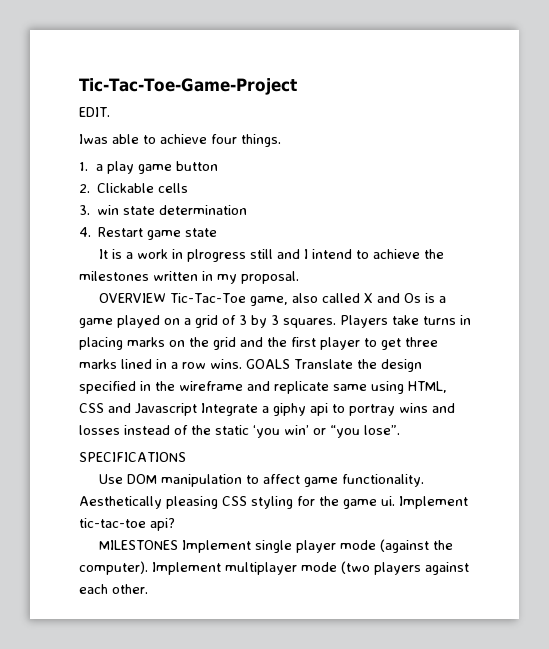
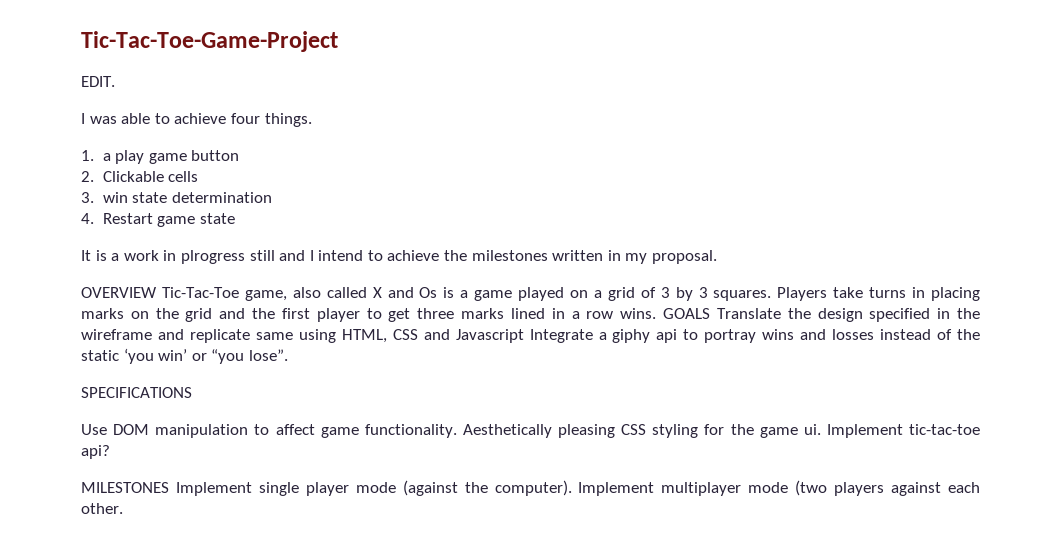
[79,134,108,144] Iwas -> [81,113,117,124] I was

